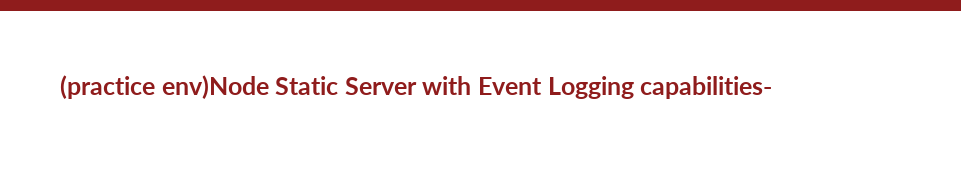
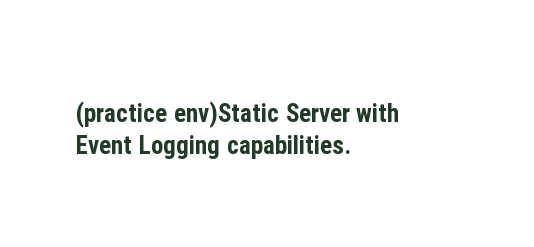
[161,75,339,99] env)Node Static -> [173,101,279,128] env)Static
[640,76,773,99] capabilities- -> [226,135,351,159] capabilities.

